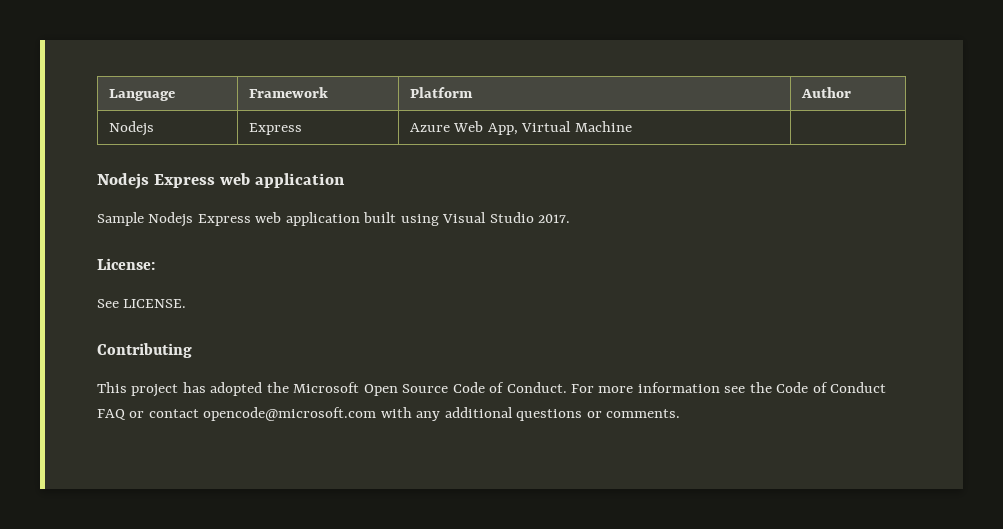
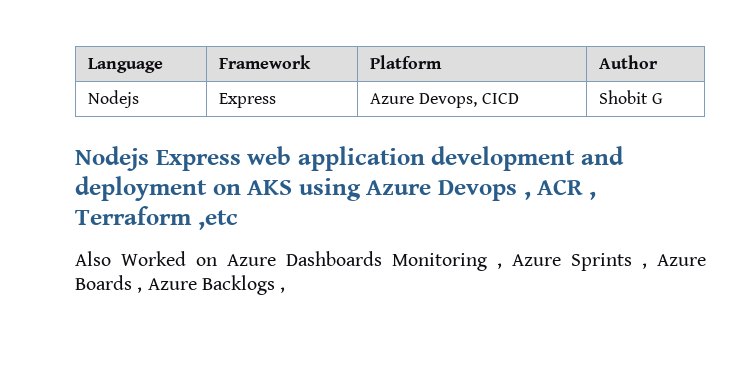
[453,121,632,135] [97,173,346,189] [97,212,571,227] [97,258,155,270] [97,299,187,308] [97,343,192,358] [97,382,887,397] [97,407,681,421] Web App, Virtual Machine | // Nodejs Express web application // Sample Nodejs Express web application built using Visual Studio 2017. // License: // See LICENSE. // Contributing // This project has adopted the Microsoft Open Source Code of Conduct. For more information see the Code of Conduct FAQ or contact opencode@microsoft.com with any additional questions or comments. -> [418,93,519,108] [599,90,663,104] [75,146,625,171] [75,176,596,201] [75,206,238,230] [75,251,706,271] [75,275,286,295] Devops, CICD | Shobit G // Nodejs Express web application development and deployment on AKS using Azure Devops , ACR , Terraform ,etc // Also Worked on Azure Dashboards Monitoring , Azure Sprints , Azure Boards , Azure Backlogs ,

